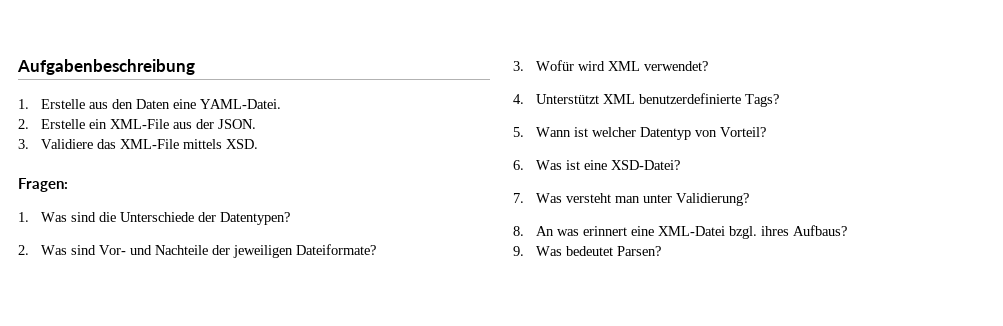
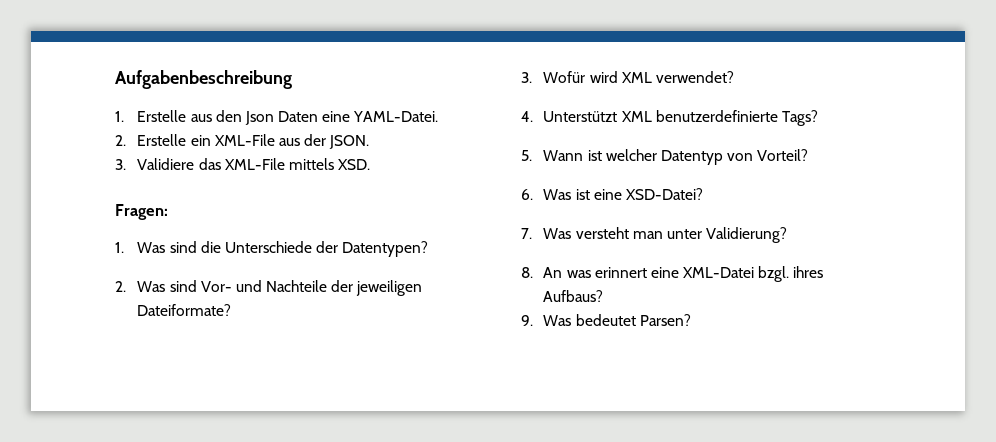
(134, 104) none -> [244,111,274,125] Json

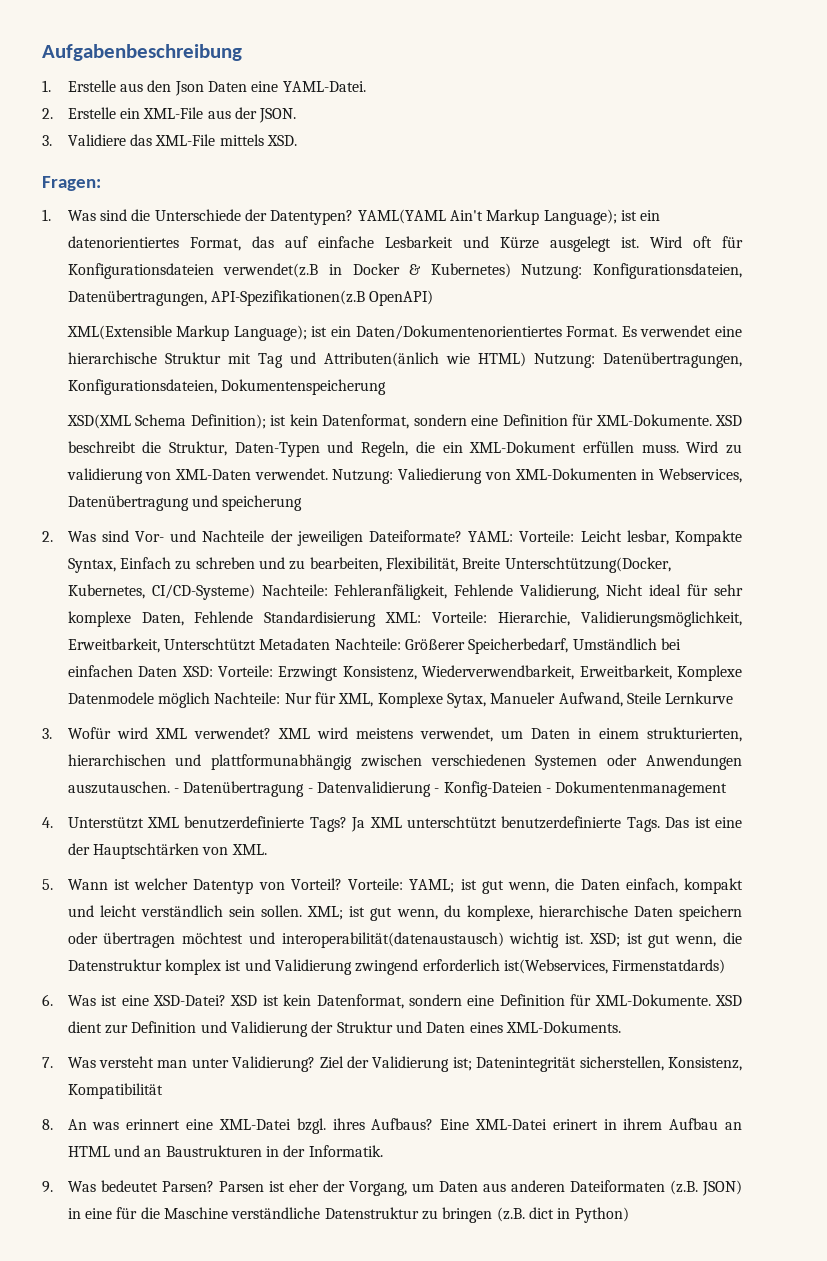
(429, 249) none -> [357,209,661,225] [67,236,744,252] [67,263,742,279] [67,290,434,306] [66,325,742,341] [67,352,742,368] [67,379,387,395] [66,414,743,429] [67,441,742,457] [66,468,742,484] [67,495,303,511] YAML(YAML Ain't Markup Language); ist ein datenorientiertes Format, das auf einfache Lesbarkeit und Kürze ausgelegt ist. Wird oft für Konfigurationsdateien verwendet(z.B in Docker & Kubernetes) Nutzung: Konfigurationsdateien, Datenübertragungen, API-Spezifikationen(z.B OpenAPI) // XML(Extensible Markup Language); ist ein Daten/Dokumentenorientiertes Format. Es verwendet eine hierarchische Struktur mit Tag und Attributen(änlich wie HTML) Nutzung: Datenübertragungen, Konfigurationsdateien, Dokumentenspeicherung // XSD(XML Schema Definition); ist kein Datenformat, sondern eine Definition für XML-Dokumente. XSD beschreibt die Struktur, Daten-Typen und Regeln, die ein XML-Dokument erfüllen muss. Wird zu validierung von XML-Daten verwendet. Nutzung: Valiedierung von XML-Dokumenten in Webservices, Datenübertragung und speicherung
(232, 310) none -> [468,530,742,546] [67,557,671,573] [67,584,744,600] [67,611,743,627] [67,638,681,654] [67,665,742,681] [67,692,734,708] YAML: Vorteile: Leicht lesbar, Kompakte Syntax, Einfach zu schreben und zu bearbeiten, Flexibilität, Breite Unterschtützung(Docker, Kubernetes, CI/CD-Systeme) Nachteile: Fehleranfäligkeit, Fehlende Validierung, Nicht ideal für sehr komplexe Daten, Fehlende Standardisierung XML: Vorteile: Hierarchie, Validierungsmöglichkeit, Erweitbarkeit, Unterschtützt Metadaten Nachteile: Größerer Speicherbedarf, Umständlich bei einfachen Daten XSD: Vorteile: Erzwingt Konsistenz, Wiederverwendbarkeit, Erweitbarkeit, Komplexe Datenmodele möglich Nachteile: Nur für XML, Komplexe Sytax, Manueler Aufwand, Steile Lernkurve
(734, 77) none -> [277,727,743,742] [67,754,742,770] [67,781,728,797] XML wird meistens verwendet, um Daten in einem strukturierten, hierarchischen und plattformunabhängig zwischen verschiedenen Systemen oder Anwendungen auszutauschen. - Datenübertragung - Datenvalidierung - Konfig-Dateien - Dokumentenmanagement
(818, 118) none -> [351,816,742,832] [67,843,267,859] Ja XML unterschtützt benutzerdefinierte Tags. Das ist eine der Hauptschtärken von XML.
(809, 155) none -> [348,878,743,894] [67,905,743,921] [67,932,742,948] [67,959,726,975] Vorteile: YAML; ist gut wenn, die Daten einfach, kompakt und leicht verständlich sein sollen. XML; ist gut wenn, du komplexe, hierarchische Daten speichern oder übertragen möchtest und interoperabilität(datenaustausch) wichtig ist. XSD; ist gut wenn, die Datenstruktur komplex ist und Validierung zwingend erforderlich ist(Webservices, Firmenstatdards)
(703, 194) none -> [230,994,742,1009] [67,1021,621,1037] XSD ist kein Datenformat, sondern eine Definition für XML-Dokumente. XSD dient zur Definition und Validierung der Struktur und Daten eines XML-Dokuments.
(788, 235) none -> [319,1056,742,1072] [67,1083,163,1099] Ziel der Validierung ist; Datenintegrität sicherstellen, Konsistenz, Kompatibilität
[521,314,691,326] // 9. Was bedeutet Parsen? -> [440,1118,742,1130] [67,1145,383,1157] [42,1180,742,1196] [67,1207,629,1223] Eine XML-Datei erinert in ihrem Aufbau an HTML und an Baustrukturen in der Informatik. // 9. Was bedeutet Parsen? Parsen ist eher der Vorgang, um Daten aus anderen Dateiformaten (z.B. JSON) in eine für die Maschine verständliche Datenstruktur zu bringen (z.B. dict in Python)

